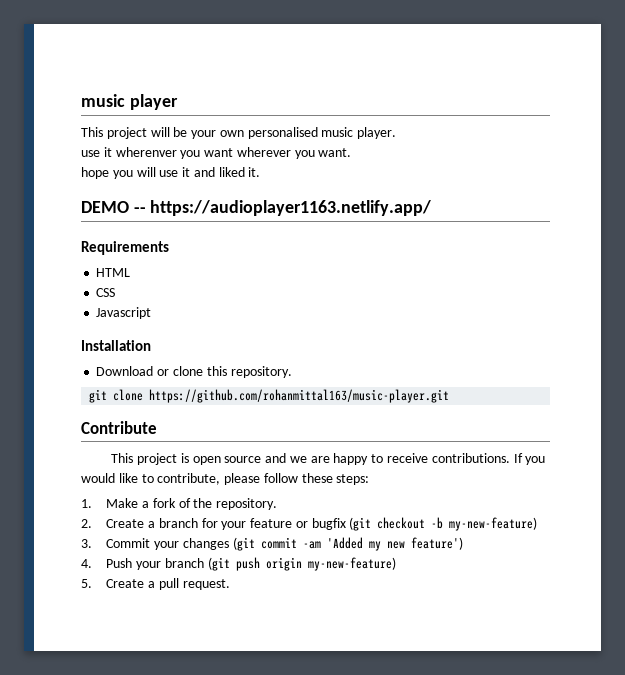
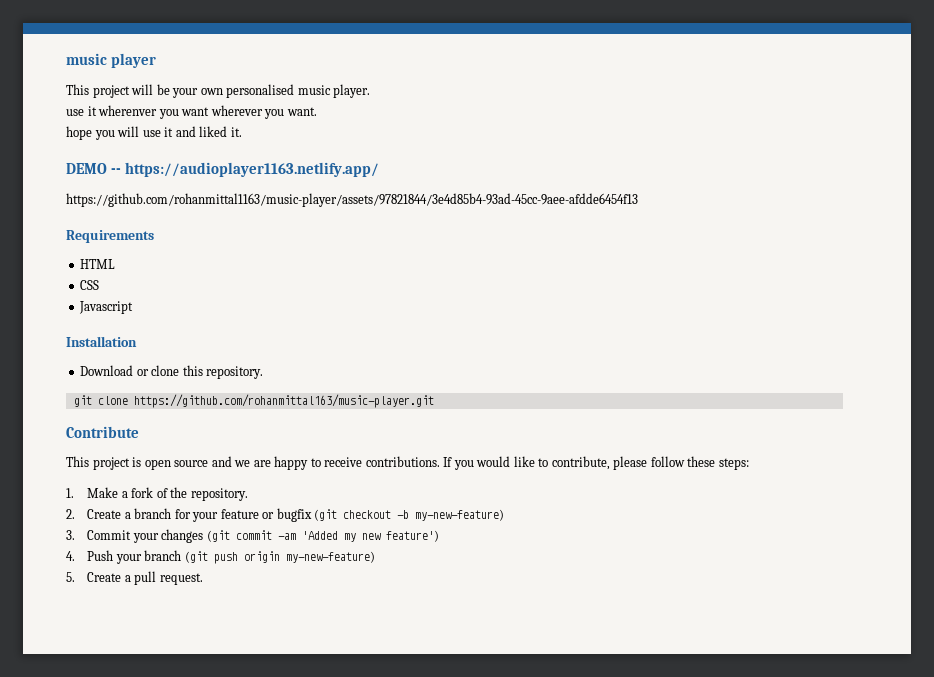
(432, 208) none -> [66,193,638,207] // https://github.com/rohanmittal1163/music-player/assets/97821844/3e4d85b4-93ad-45cc-9aee-afdde6454f13

